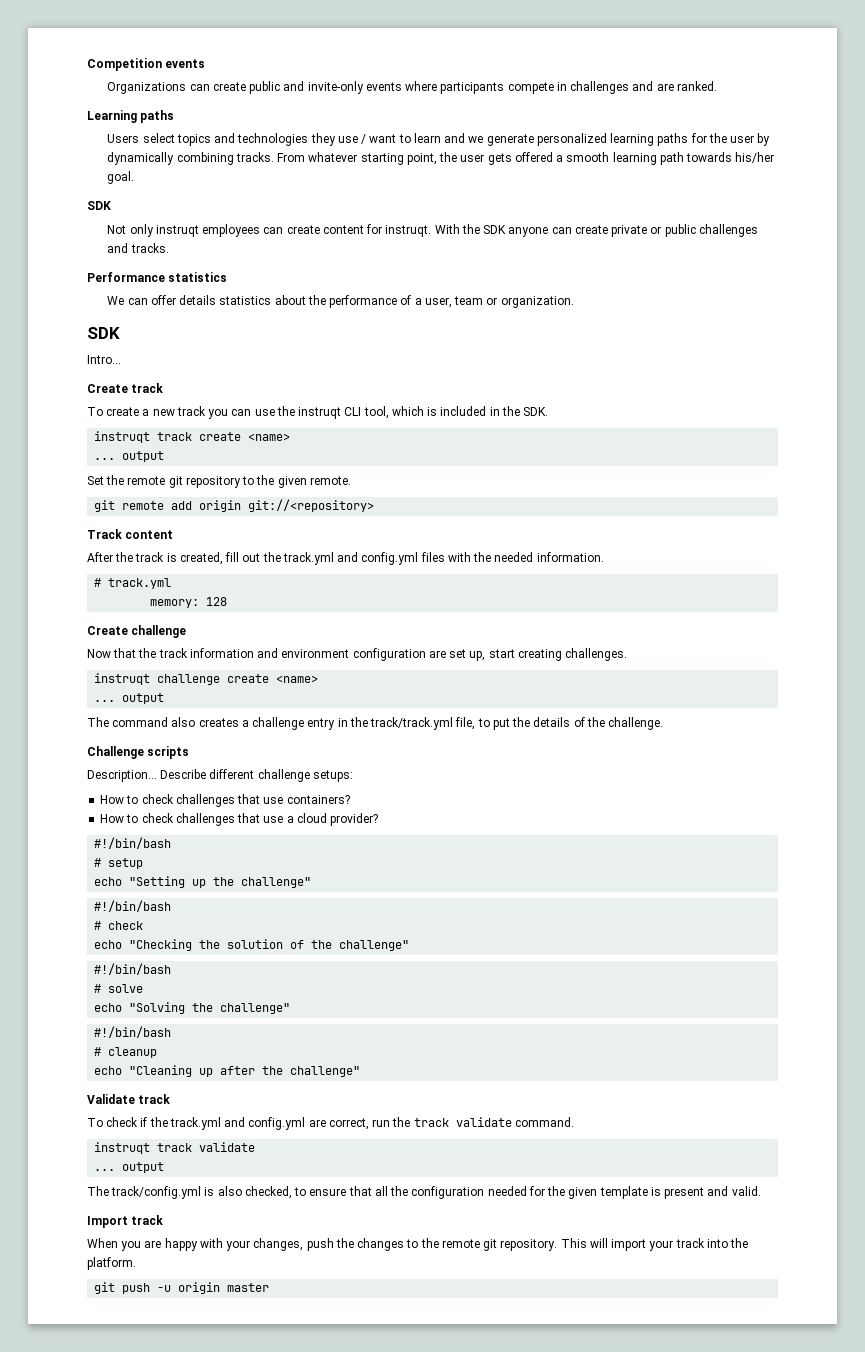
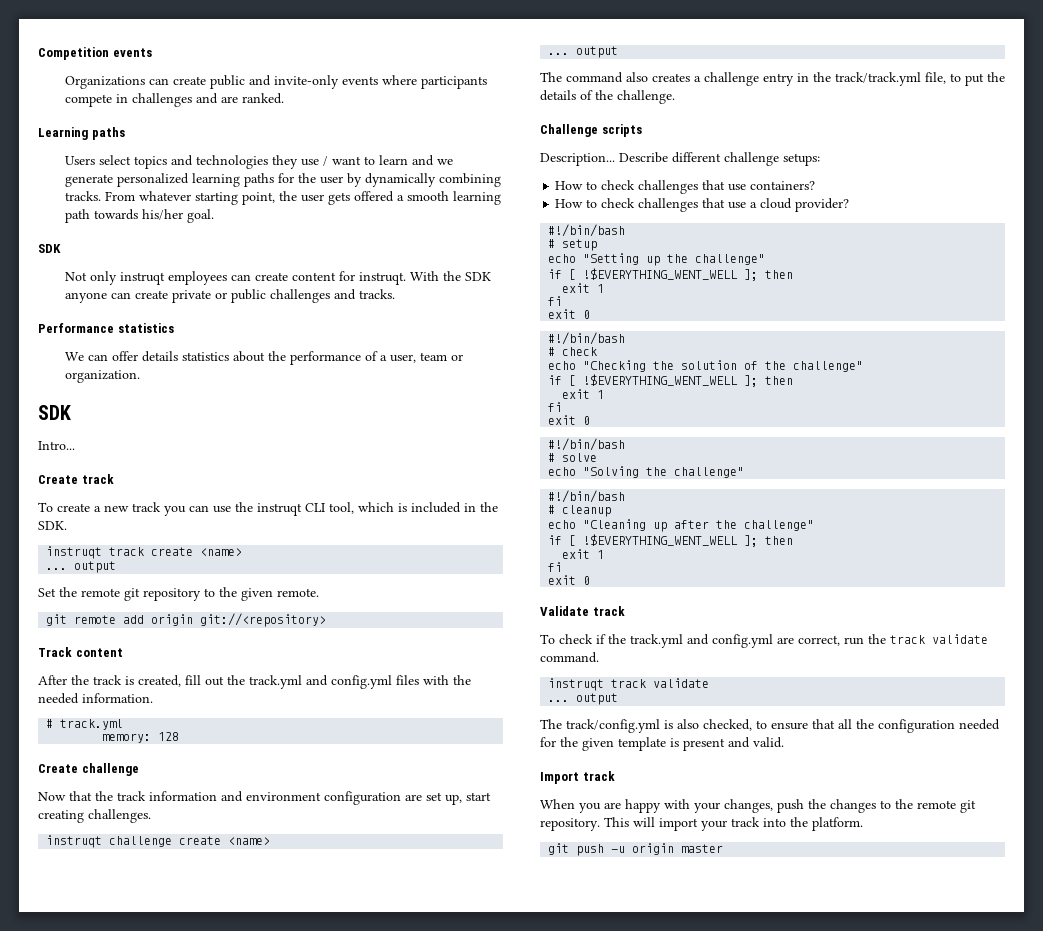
(312, 882) none -> [548,268,794,281] [562,283,605,293] [548,296,563,306] [548,309,591,319] // if [ !$EVERYTHING_WENT_WELL ]; then // exit 1 // fi // exit 0
(410, 945) none -> [548,374,794,387] [562,389,605,399] [548,402,563,412] [548,415,591,425] // if [ !$EVERYTHING_WENT_WELL ]; then // exit 1 // fi // exit 0
(361, 1071) none -> [548,534,794,547] [562,549,605,559] [548,562,563,572] [548,575,591,585] // if [ !$EVERYTHING_WENT_WELL ]; then // exit 1 // fi // exit 0

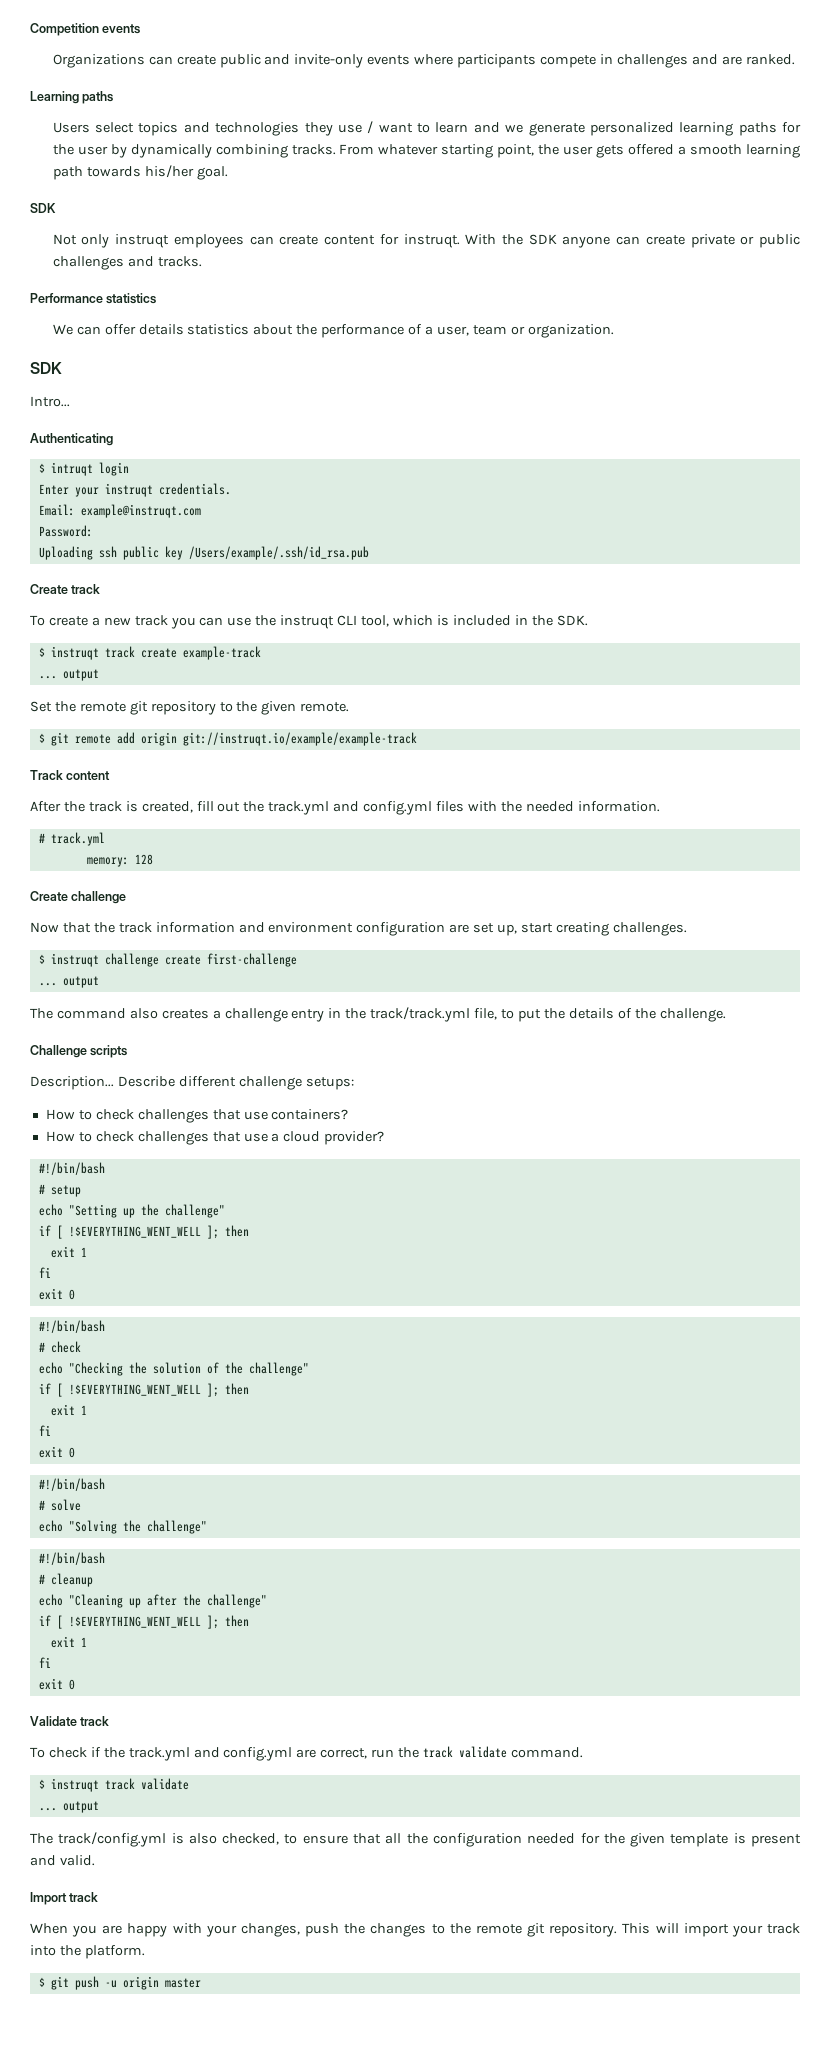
(75, 445) none -> [30,433,113,446] [38,462,129,476] [38,483,231,497] [38,504,201,518] [38,525,93,537] [38,546,369,560] // Authenticating // $ intruqt login // Enter your instruqt credentials. // Email: example@instruqt.com // Password: // Uploading ssh public key /Users/example/.ssh/id_rsa.pub
(67, 525) none -> [38,647,45,657] $
[200,548,243,556] <name> -> [182,646,261,660] example-track
(319, 592) none -> [38,733,45,743] $
[200,613,327,627] git://<repository> -> [182,732,417,746] git://instruqt.io/example/example-track
(151, 816) none -> [38,954,45,964] $
[228,837,271,845] <name> -> [206,953,297,967] first-challenge
(599, 657) none -> [38,1779,45,1789] $
(863, 824) none -> [38,1977,45,1987] $

